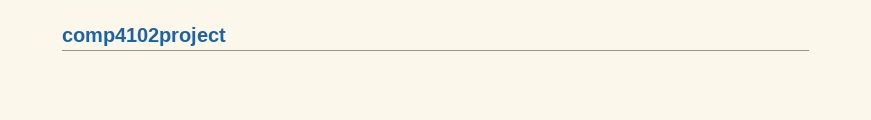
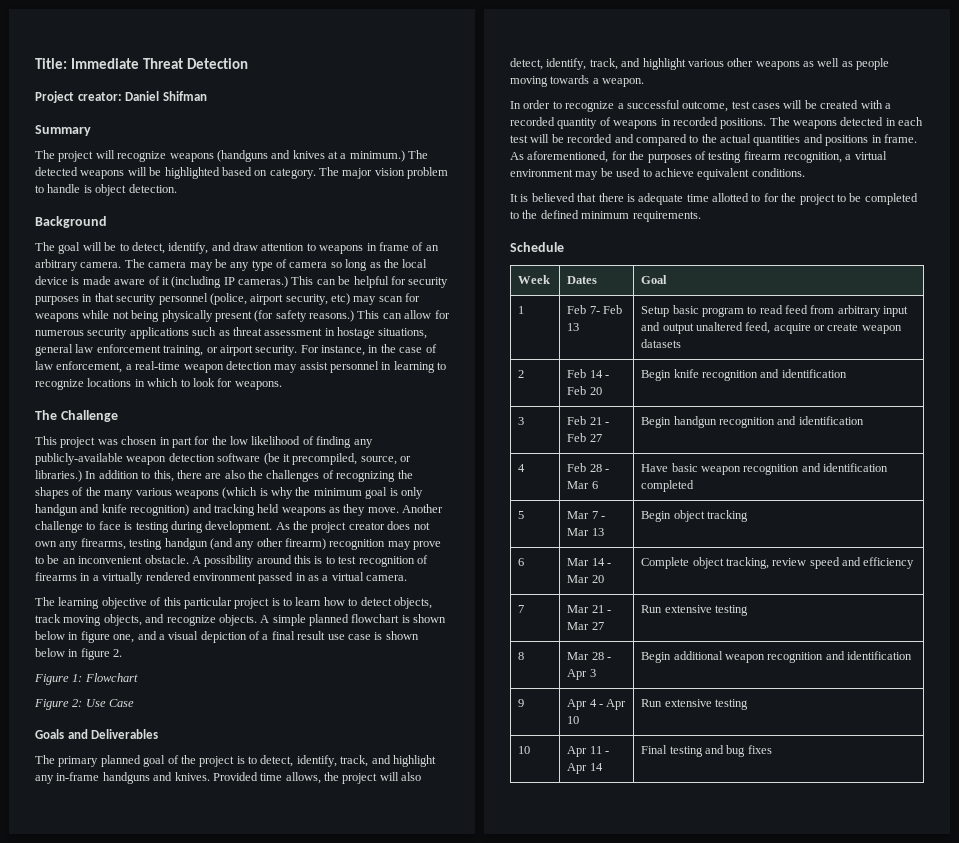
[62,27,226,46] comp4102project -> [35,58,248,69] [35,91,207,103] [35,125,91,136] [35,150,429,162] [35,167,449,179] [35,184,177,196] [35,216,107,228] [35,242,439,254] [35,259,428,271] [35,276,449,288] [35,293,421,305] [35,310,450,322] [35,327,428,339] [35,344,437,356] [35,361,447,373] [35,378,282,390] [35,410,118,422] [35,436,373,448] [35,453,411,465] [35,470,413,482] [35,487,423,499] [35,504,444,516] [35,521,430,533] [35,538,442,550] [35,555,428,567] [35,572,408,584] [35,597,432,609] [35,614,447,626] [35,631,419,643] [35,648,123,660] [34,673,138,685] [34,699,135,710] [35,729,159,739] [35,755,436,767] [35,772,422,784] [510,58,890,70] [510,75,645,87] [510,100,891,112] [510,117,924,129] [510,134,917,146] [510,151,887,163] [510,168,805,180] [510,193,918,205] [510,210,701,222] [510,242,564,252] [518,275,551,284] [567,276,598,284] [641,275,668,284] [518,306,525,314] [567,305,622,314] [567,323,580,331] [641,305,909,317] [641,322,902,334] [641,339,682,348] [518,370,525,378] [567,369,609,378] [567,386,602,395] [641,369,847,381] [518,417,525,425] [567,416,609,425] [567,433,602,442] [641,416,864,428] [518,464,526,472] [567,463,609,472] [567,481,598,489] [641,463,889,475] [641,480,695,492] [518,511,525,519] [567,511,605,519] [567,528,604,536] [641,510,748,522] [518,558,525,566] [567,558,611,566] [567,575,604,583] [641,557,915,569] [518,605,525,613] [567,605,611,613] [567,622,604,630] [641,605,748,616] [518,652,525,660] [567,652,611,660] [567,669,596,680] [641,651,913,663] [518,699,525,707] [567,699,627,710] [567,716,580,724] [641,699,748,710] [518,746,531,754] [567,746,609,757] [567,763,603,774] [641,745,772,757] Title: Immediate Threat Detection // Project creator: Daniel Shifman // Summary // The project will recognize weapons (handguns and knives at a minimum.) The detected weapons will be highlighted based on category. The major vision problem to handle is object detection. // Background // The goal will be to detect, identify, and draw attention to weapons in frame of an arbitrary camera. The camera may be any type of camera so long as the local device is made aware of it (including IP cameras.) This can be helpful for security purposes in that security personnel (police, airport security, etc) may scan for weapons while not being physically present (for safety reasons.) This can allow for numerous security applications such as threat assessment in hostage situations, general law enforcement training, or airport security. For instance, in the case of law enforcement, a real-time weapon detection may assist personnel in learning to recognize locations in which to look for weapons. // The Challenge // This project was chosen in part for the low likelihood of finding any publicly-available weapon detection software (be it precompiled, source, or libraries.) In addition to this, there are also the challenges of recognizing the shapes of the many various weapons (which is why the minimum goal is only handgun and knife recognition) and tracking held weapons as they move. Another challenge to face is testing during development. As the project creator does not own any firearms, testing handgun (and any other firearm) recognition may prove to be an inconvenient obstacle. A possibility around this is to test recognition of firearms in a virtually rendered environment passed in as a virtual camera. // The learning objective of this particular project is to learn how to detect objects, track moving objects, and recognize objects. A simple planned flowchart is shown below in figure one, and a visual depiction of a final result use case is shown below in figure 2. // Figure 1: Flowchart // Figure 2: Use Case // Goals and Deliverables // The primary planned goal of the project is to detect, identify, track, and highlight any in-frame handguns and knives. Provided time allows, the project will also detect, identify, track, and highlight various other weapons as well as people moving towards a weapon. // In order to recognize a successful outcome, test cases will be created with a recorded quantity of weapons in recorded positions. The weapons detected in each test will be recorded and compared to the actual quantities and positions in frame. As aforementioned, for the purposes of testing firearm recognition, a virtual environment may be used to achieve equivalent conditions. // It is believed that there is adequate time allotted to for the project to be completed to the defined minimum requirements. // Schedule // Week | Dates | Goal // 1 | Feb 7- Feb 13 | Setup basic program to read feed from arbitrary input and output unaltered feed, acquire or create weapon datasets // 2 | Feb 14 - Feb 20 | Begin knife recognition and identification // 3 | Feb 21 - Feb 27 | Begin handgun recognition and identification // 4 | Feb 28 - Mar 6 | Have basic weapon recognition and identification completed // 5 | Mar 7 - Mar 13 | Begin object tracking // 6 | Mar 14 - Mar 20 | Complete object tracking, review speed and efficiency // 7 | Mar 21 - Mar 27 | Run extensive testing // 8 | Mar 28 - Apr 3 | Begin additional weapon recognition and identification // 9 | Apr 4 - Apr 10 | Run extensive testing // 10 | Apr 11 - Apr 14 | Final testing and bug fixes

